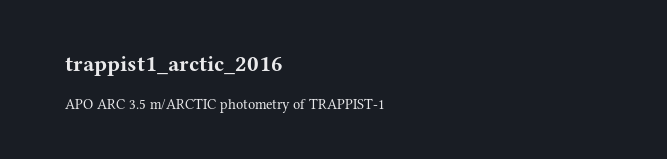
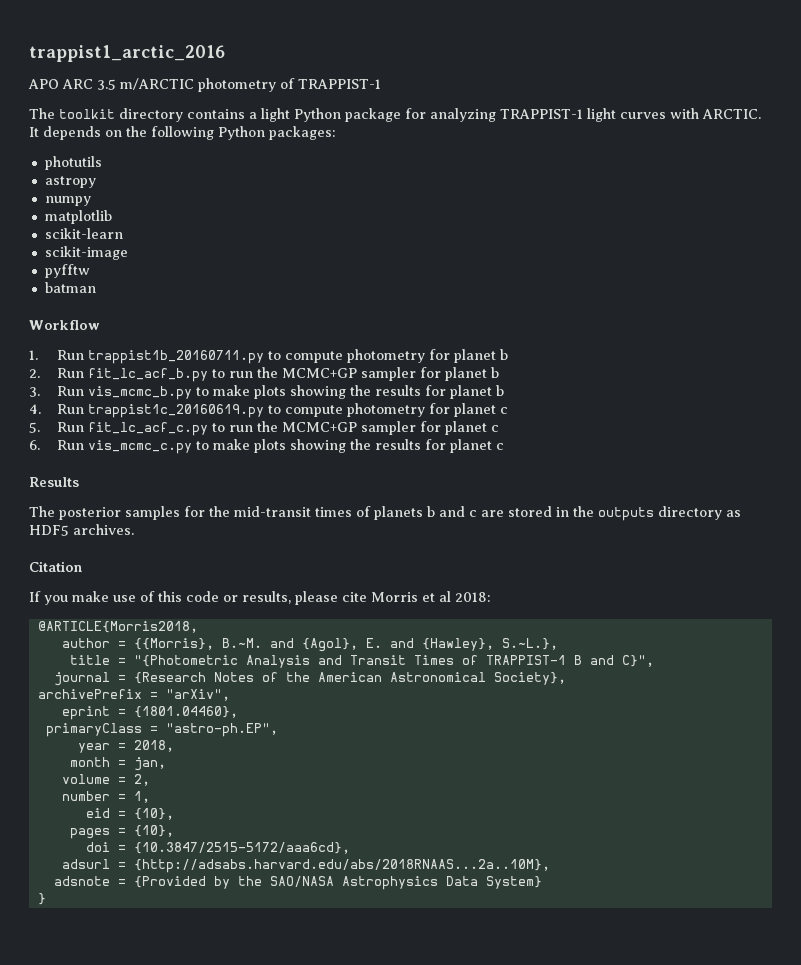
(385, 103) none -> [29,108,761,122] [29,126,336,140] [44,156,102,170] [44,176,96,188] [44,196,91,206] [44,210,112,224] [44,228,123,239] [44,246,128,260] [44,264,90,278] [44,282,96,293] [29,320,100,330] [29,349,508,364] [29,367,499,382] [29,385,504,400] [29,403,508,418] [29,421,499,436] [29,439,504,454] [29,477,79,487] [29,506,741,521] [29,524,134,536] [29,561,82,572] [29,591,491,605] [37,621,198,633] [61,638,558,652] [69,655,654,668] [53,672,566,686] [37,689,230,701] [61,706,238,720] [45,723,278,737] [77,740,174,753] [69,757,166,771] [61,774,150,786] [61,791,150,803] [85,808,174,820] [69,825,174,839] [85,842,350,854] [61,859,550,873] [53,876,542,890] [37,893,46,905] // The toolkit directory contains a light Python package for analyzing TRAPPIST-1 light curves with ARCTIC. It depends on the following Python packages: // photutils // astropy // numpy // matplotlib // scikit-learn // scikit-image // pyfftw // batman // Workflow // 1. Run trappist1b_20160711.py to compute photometry for planet b // 2. Run fit_lc_acf_b.py to run the MCMC+GP sampler for planet b // 3. Run vis_mcmc_b.py to make plots showing the results for planet b // 4. Run trappist1c_20160619.py to compute photometry for planet c // 5. Run fit_lc_acf_c.py to run the MCMC+GP sampler for planet c // 6. Run vis_mcmc_c.py to make plots showing the results for planet c // Results // The posterior samples for the mid-transit times of planets b and c are stored in the outputs directory as HDF5 archives. // Citation // If you make use of this code or results, please cite Morris et al 2018: // @ARTICLE{Morris2018, // author = {{Morris}, B.~M. and {Agol}, E. and {Hawley}, S.~L.}, // title = "{Photometric Analysis and Transit Times of TRAPPIST-1 B and C}", // journal = {Research Notes of the American Astronomical Society}, // archivePrefix = "arXiv", // eprint = {1801.04460}, // primaryClass = "astro-ph.EP", // year = 2018, // month = jan, // volume = 2, // number = 1, // eid = {10}, // pages = {10}, // doi = {10.3847/2515-5172/aaa6cd}, // adsurl = {http://adsabs.harvard.edu/abs/2018RNAAS...2a..10M}, // adsnote = {Provided by the SAO/NASA Astrophysics Data System} // }

